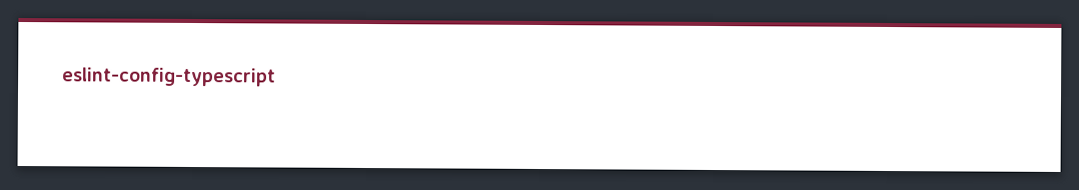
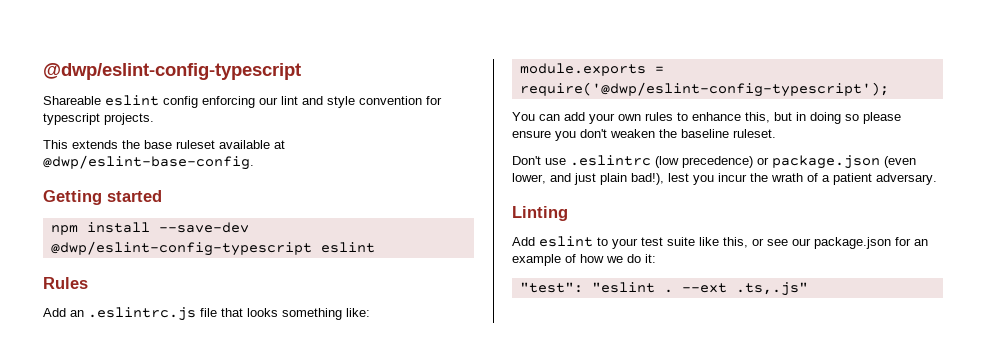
[62,67,276,87] eslint-config-typescript -> [43,63,301,80] [43,95,442,108] [43,113,154,125] [43,140,285,149] [43,155,254,170] [43,190,162,205] [50,222,249,235] [50,241,375,256] [43,277,88,289] [43,307,370,321] [519,63,664,76] [519,82,889,97] [512,112,901,124] [512,129,776,141] [512,155,916,169] [512,173,937,185] [512,206,568,221] [512,236,928,249] [512,254,656,266] [519,282,808,296] @dwp/eslint-config-typescript // Shareable eslint config enforcing our lint and style convention for typescript projects. // This extends the base ruleset available at @dwp/eslint-base-config. // Getting started // npm install --save-dev @dwp/eslint-config-typescript eslint // Rules // Add an .eslintrc.js file that looks something like: // module.exports = require('@dwp/eslint-config-typescript'); // You can add your own rules to enhance this, but in doing so please ensure you don't weaken the baseline ruleset. // Don't use .eslintrc (low precedence) or package.json (even lower, and just plain bad!), lest you incur the wrath of a patient adversary. // Linting // Add eslint to your test suite like this, or see our package.json for an example of how we do it: // "test": "eslint . --ext .ts,.js"

